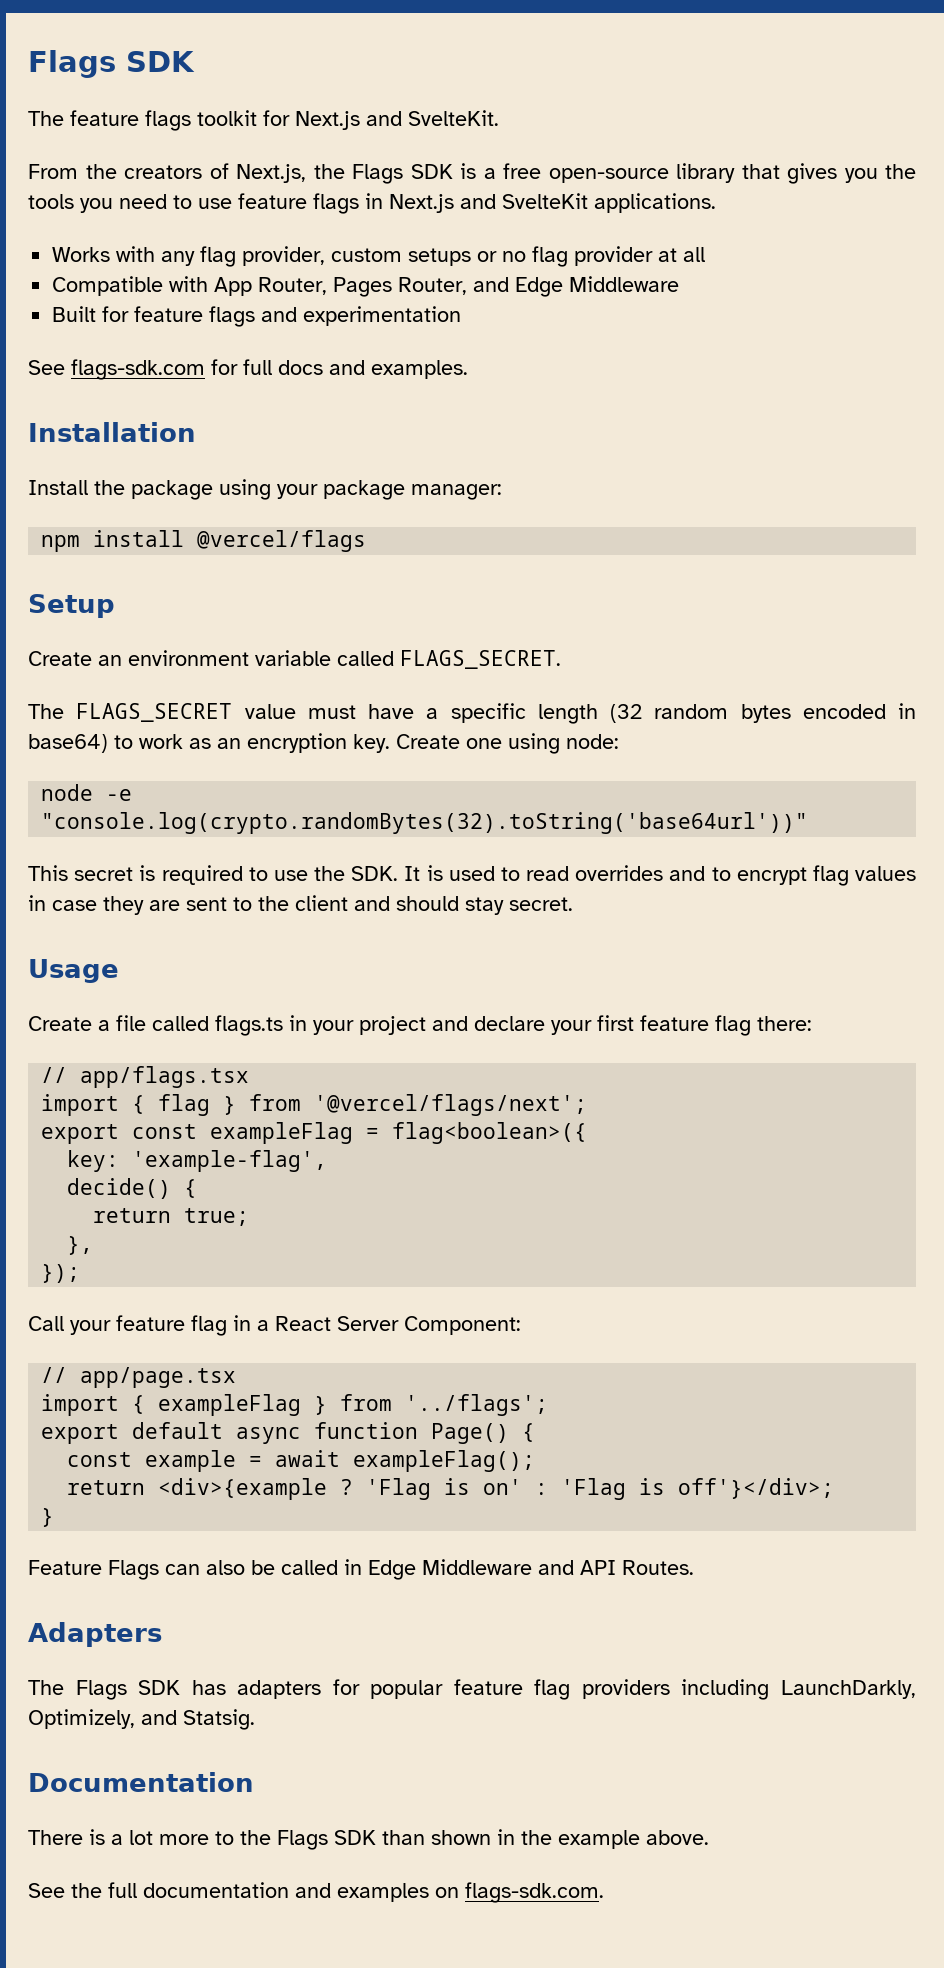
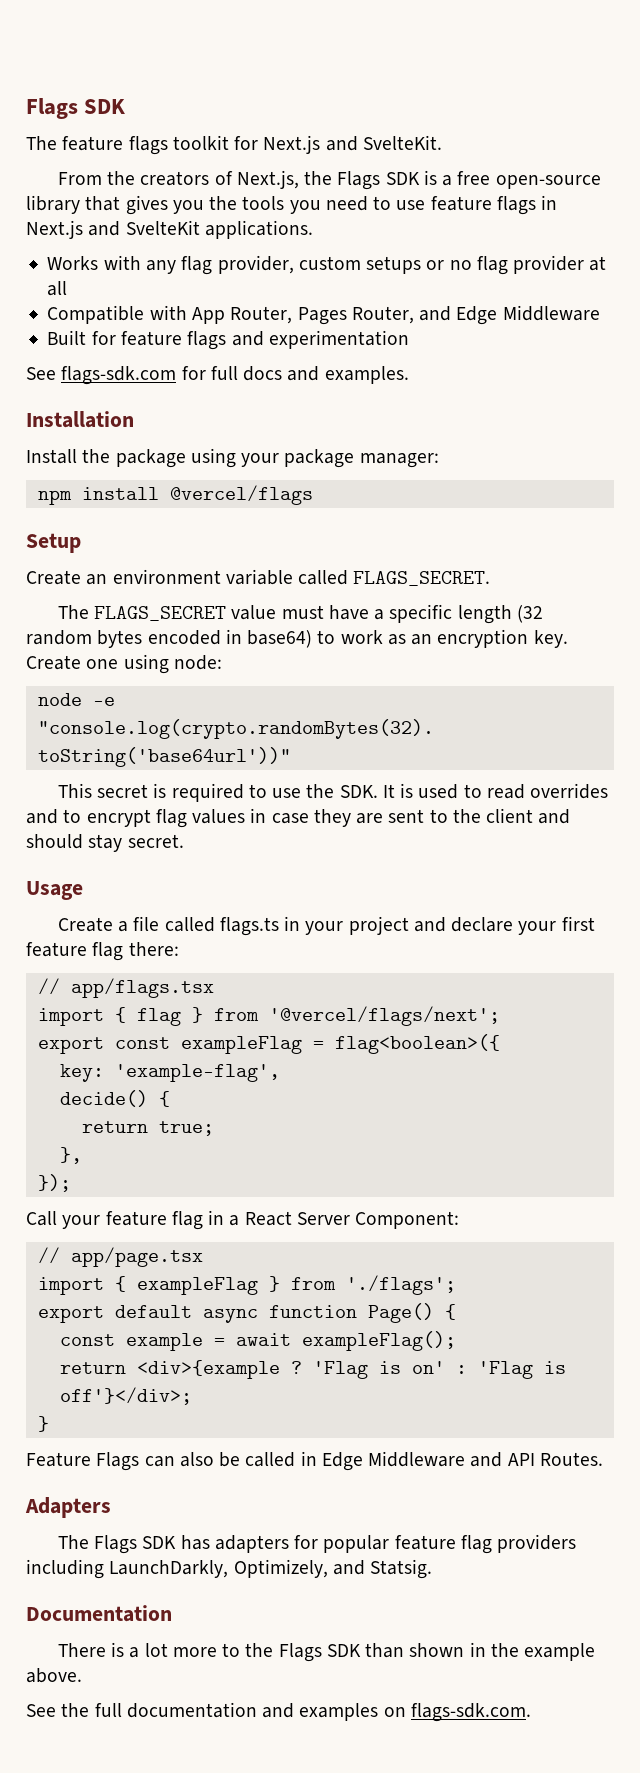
[405,1394,549,1416] '../flags'; -> [345,1275,456,1295] './flags';

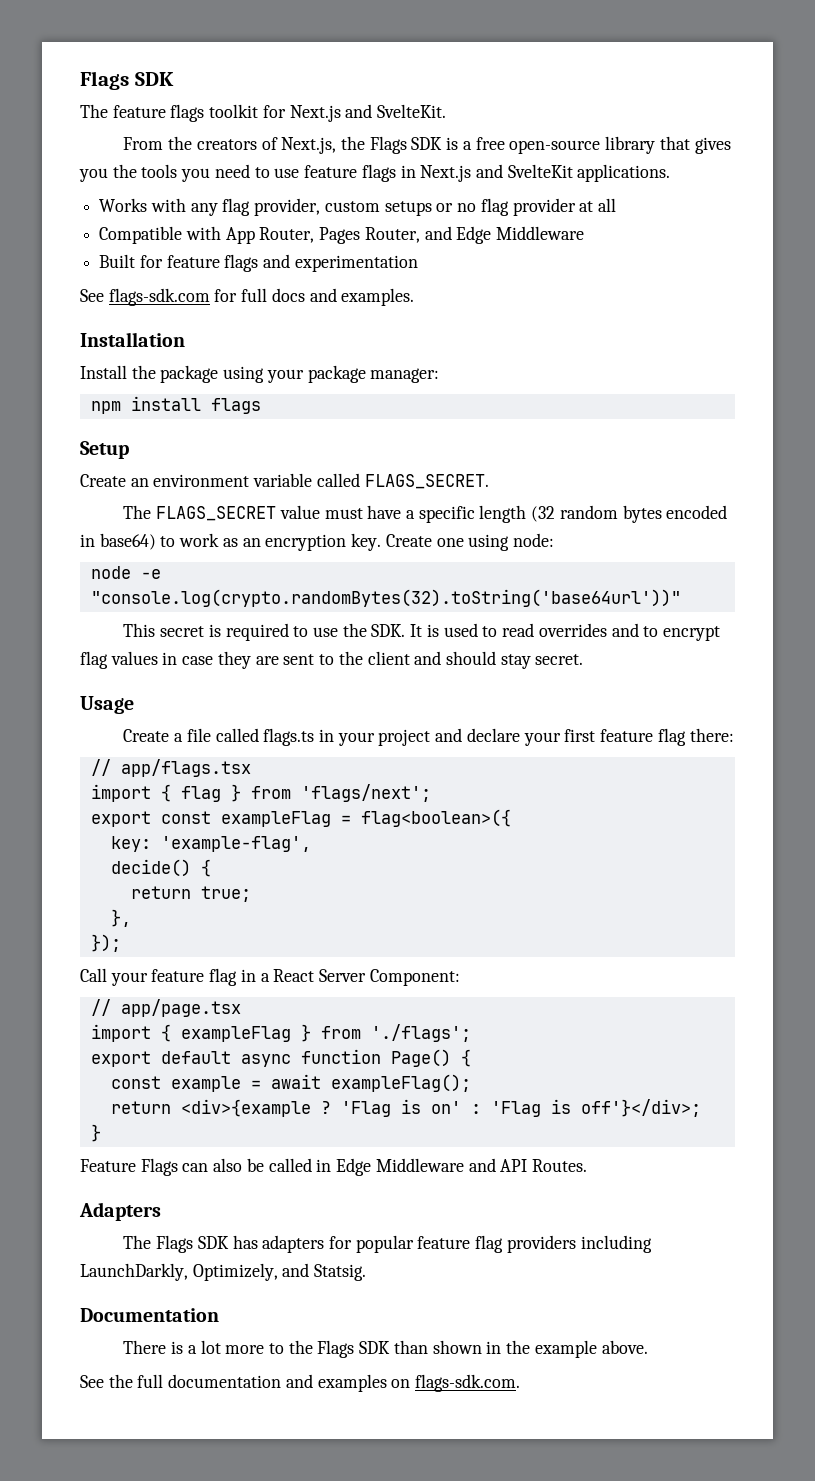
[169,485,313,505] @vercel/flags -> [210,398,261,414] flags
[268,1006,500,1026] '@vercel/flags/next'; -> [300,784,431,802] 'flags/next';

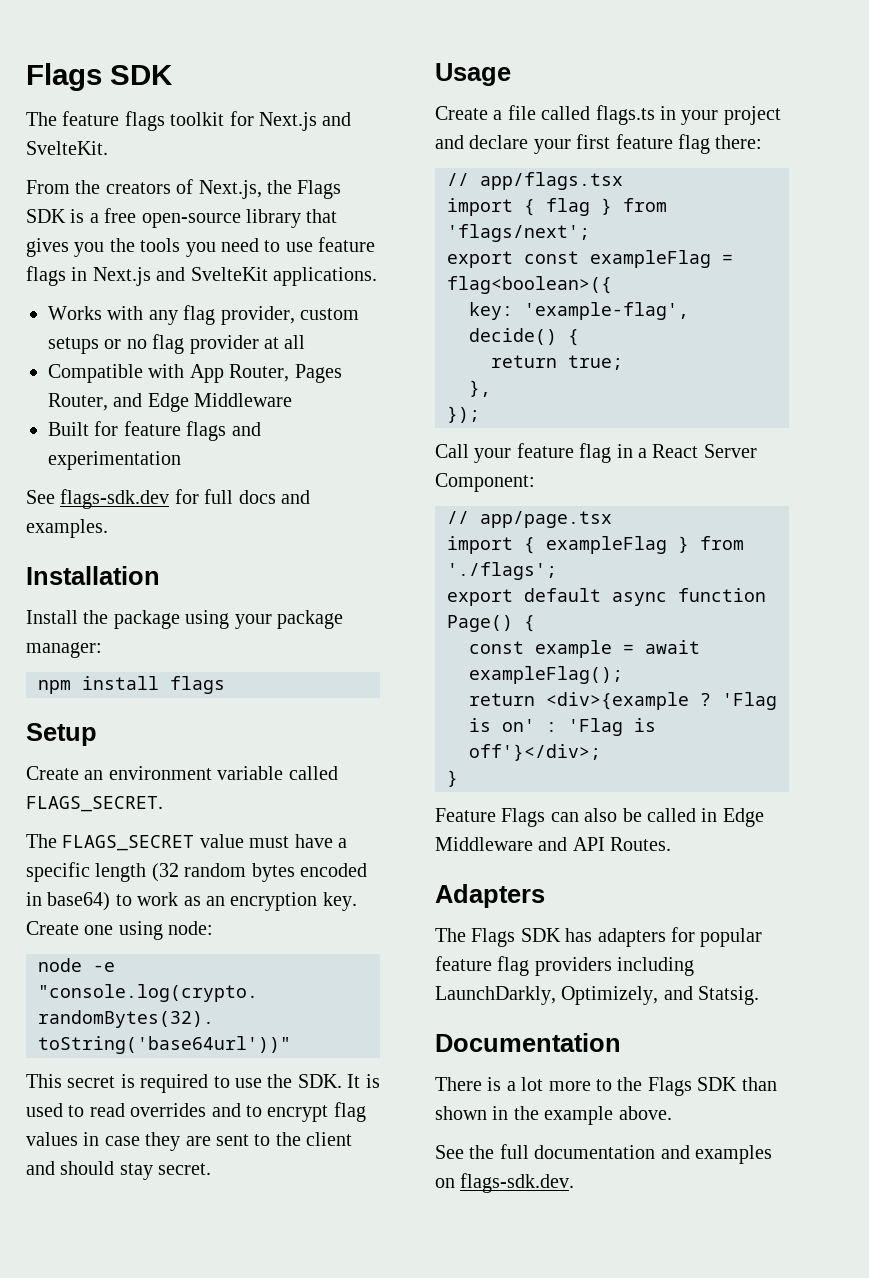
[108,288,210,306] flags-sdk.com -> [60,489,170,509] flags-sdk.dev
[415,1374,521,1392] flags-sdk.com. -> [460,1173,575,1193] flags-sdk.dev.

